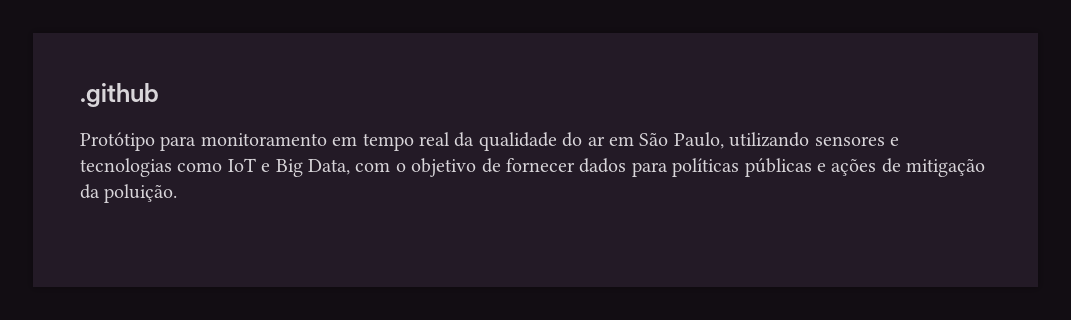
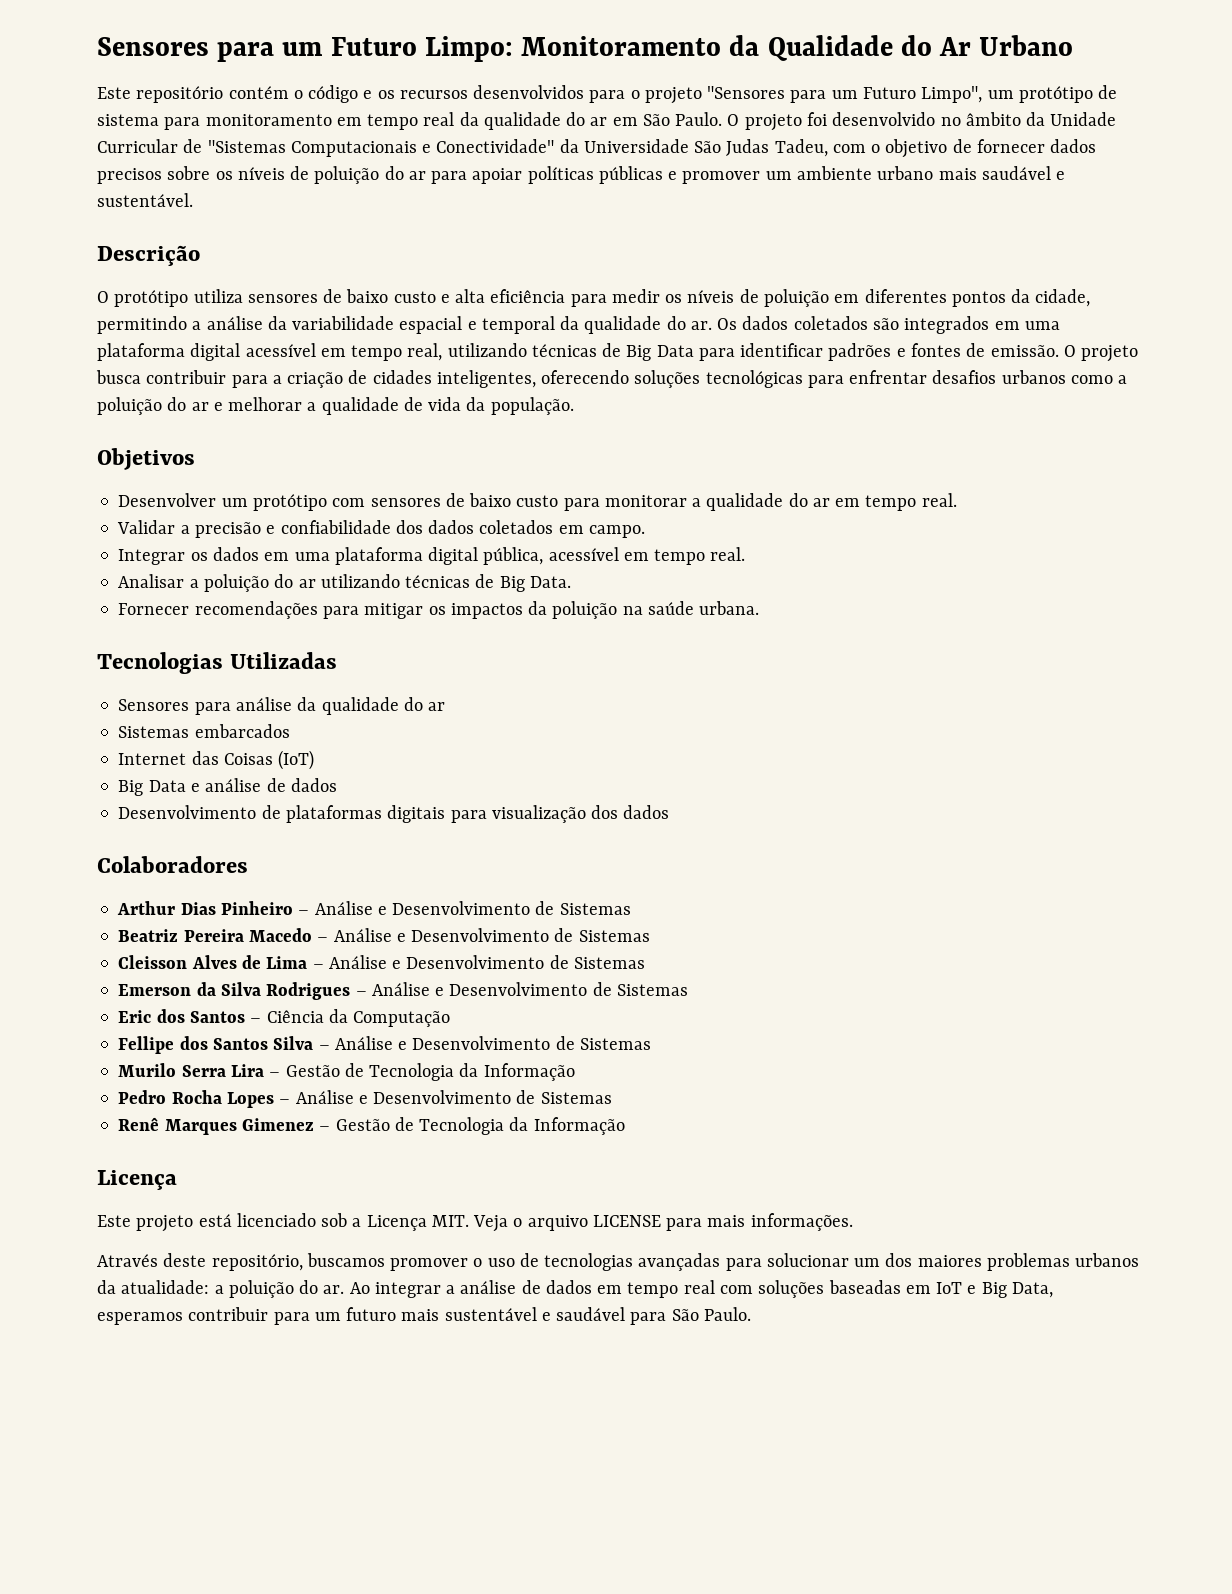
[80,83,159,107] [80,132,155,151] .github // Protótipo -> [97,35,1074,62] [97,85,1118,104] [97,114,159,126] Sensores para um Futuro Limpo: Monitoramento da Qualidade do Ar Urbano // Este repositório contém o código e os recursos desenvolvidos para o projeto "Sensores para um Futuro Limpo", um protótipo de sistema
[673,132,899,149] [80,158,350,177] Paulo, utilizando sensores e tecnologias como IoT e Big Data, -> [675,112,1117,131] [97,139,828,157] Paulo. O projeto foi desenvolvido no âmbito da Unidade Curricular de "Sistemas Computacionais e Conectividade" da Universidade São Judas Tadeu,
[631,158,986,177] [80,184,178,203] para políticas públicas e ações de mitigação da poluição. -> [97,166,1066,184] [97,193,193,207] [97,245,200,266] [97,289,1091,307] [97,316,1060,334] [97,343,1139,362] [96,370,1128,388] [97,397,574,415] [97,448,195,470] [118,493,957,511] [117,520,645,538] [118,547,746,565] [118,574,571,592] [118,601,760,619] [97,652,338,674] [118,697,446,715] [118,724,290,738] [118,750,315,770] [118,778,337,796] [118,805,670,823] [97,856,248,873] [117,901,631,915] [118,928,650,942] [118,955,645,969] [118,982,688,1000] [118,1009,451,1027] [118,1036,651,1054] [118,1063,575,1081] [118,1090,612,1108] [118,1117,625,1135] [97,1170,177,1190] [97,1213,853,1232] [97,1253,1140,1271] [97,1280,1053,1298] [97,1307,751,1325] precisos sobre os níveis de poluição do ar para apoiar políticas públicas e promover um ambiente urbano mais saudável e sustentável. // Descrição // O protótipo utiliza sensores de baixo custo e alta eficiência para medir os níveis de poluição em diferentes pontos da cidade, permitindo a análise da variabilidade espacial e temporal da qualidade do ar. Os dados coletados são integrados em uma plataforma digital acessível em tempo real, utilizando técnicas de Big Data para identificar padrões e fontes de emissão. O projeto busca contribuir para a criação de cidades inteligentes, oferecendo soluções tecnológicas para enfrentar desafios urbanos como a poluição do ar e melhorar a qualidade de vida da população. // Objetivos // Desenvolver um protótipo com sensores de baixo custo para monitorar a qualidade do ar em tempo real. // Validar a precisão e confiabilidade dos dados coletados em campo. // Integrar os dados em uma plataforma digital pública, acessível em tempo real. // Analisar a poluição do ar utilizando técnicas de Big Data. // Fornecer recomendações para mitigar os impactos da poluição na saúde urbana. // Tecnologias Utilizadas // Sensores para análise da qualidade do ar // Sistemas embarcados // Internet das Coisas (IoT) // Big Data e análise de dados // Desenvolvimento de plataformas digitais para visualização dos dados // Colaboradores // Arthur Dias Pinheiro – Análise e Desenvolvimento de Sistemas // Beatriz Pereira Macedo – Análise e Desenvolvimento de Sistemas // Cleisson Alves de Lima – Análise e Desenvolvimento de Sistemas // Emerson da Silva Rodrigues – Análise e Desenvolvimento de Sistemas // Eric dos Santos – Ciência da Computação // Fellipe dos Santos Silva – Análise e Desenvolvimento de Sistemas // Murilo Serra Lira – Gestão de Tecnologia da Informação // Pedro Rocha Lopes – Análise e Desenvolvimento de Sistemas // Renê Marques Gimenez – Gestão de Tecnologia da Informação // Licença // Este projeto está licenciado sob a Licença MIT. Veja o arquivo LICENSE para mais informações. // Através deste repositório, buscamos promover o uso de tecnologias avançadas para solucionar um dos maiores problemas urbanos da atualidade: a poluição do ar. Ao integrar a análise de dados em tempo real com soluções baseadas em IoT e Big Data, esperamos contribuir para um futuro mais sustentável e saudável para São Paulo.

